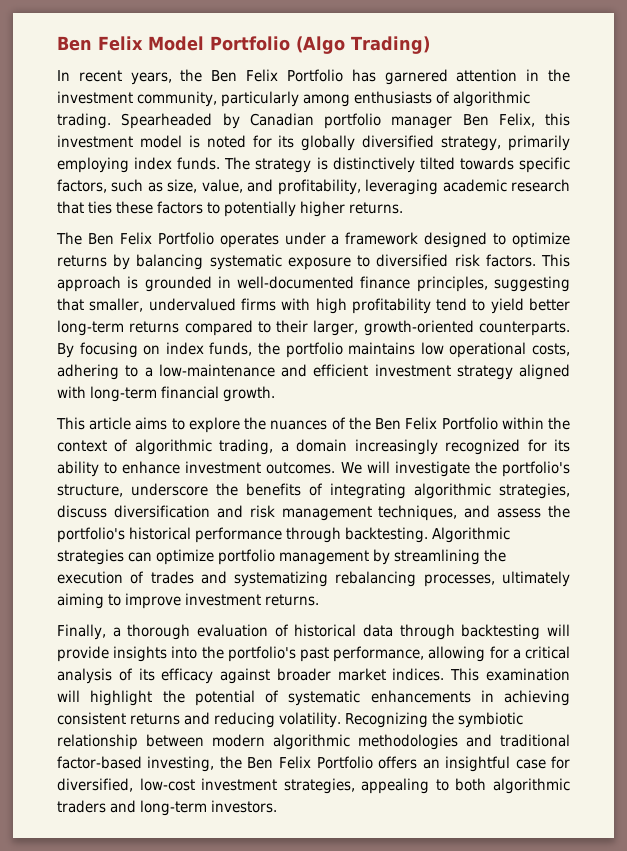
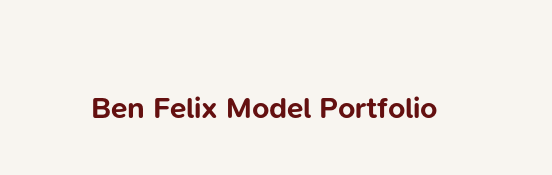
[296,36,430,54] [57,69,570,85] [57,91,530,107] [57,113,570,129] [57,135,570,151] [57,157,570,173] [57,179,570,195] [57,201,403,217] [56,232,570,248] [57,254,570,270] [57,276,570,292] [57,298,570,314] [57,320,570,336] [57,342,570,358] [57,364,570,380] [57,386,275,402] [56,417,570,433] [57,439,571,455] [57,461,570,477] [57,483,570,499] [57,505,570,521] [57,527,510,543] [57,549,506,565] [57,571,570,587] [57,593,319,609] [57,624,570,640] [57,646,570,662] [57,668,570,684] [57,690,570,706] [57,712,523,728] [57,734,570,750] [57,756,570,772] [57,778,570,794] [57,800,277,816] (Algo Trading) // In recent years, the Ben Felix Portfolio has garnered attention in the investment community, particularly among enthusiasts of algorithmic trading. Spearheaded by Canadian portfolio manager Ben Felix, this investment model is noted for its globally diversified strategy, primarily employing index funds. The strategy is distinctively tilted towards specific factors, such as size, value, and profitability, leveraging academic research that ties these factors to potentially higher returns. // The Ben Felix Portfolio operates under a framework designed to optimize returns by balancing systematic exposure to diversified risk factors. This approach is grounded in well-documented finance principles, suggesting that smaller, undervalued firms with high profitability tend to yield better long-term returns compared to their larger, growth-oriented counterparts. By focusing on index funds, the portfolio maintains low operational costs, adhering to a low-maintenance and efficient investment strategy aligned with long-term financial growth. // This article aims to explore the nuances of the Ben Felix Portfolio within the context of algorithmic trading, a domain increasingly recognized for its ability to enhance investment outcomes. We will investigate the portfolio's structure, underscore the benefits of integrating algorithmic strategies, discuss diversification and risk management techniques, and assess the portfolio's historical performance through backtesting. Algorithmic strategies can optimize portfolio management by streamlining the execution of trades and systematizing rebalancing processes, ultimately aiming to improve investment returns. // Finally, a thorough evaluation of historical data through backtesting will provide insights into the portfolio's past performance, allowing for a critical analysis of its efficacy against broader market indices. This examination will highlight the potential of systematic enhancements in achieving consistent returns and reducing volatility. Recognizing the symbiotic relationship between modern algorithmic methodologies and traditional factor-based investing, the Ben Felix Portfolio offers an insightful case for diversified, low-cost investment strategies, appealing to both algorithmic traders and long-term investors. -> (438, 107) none

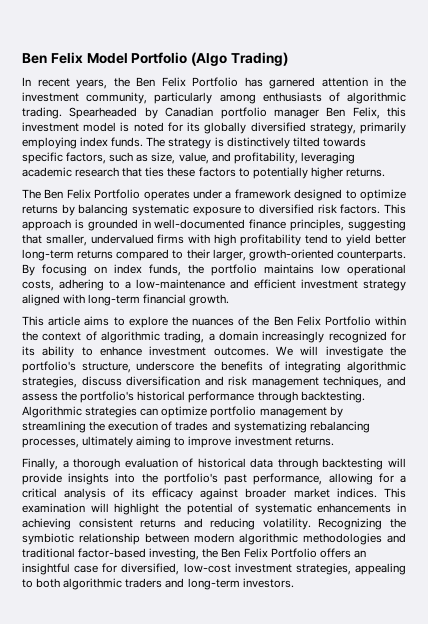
(438, 107) none -> [191,52,288,66] [22,77,406,89] [22,92,406,104] [22,107,406,119] [22,122,406,134] [22,137,366,149] [22,152,355,164] [22,167,385,179] [22,189,406,201] [22,204,407,216] [22,219,406,231] [22,234,407,246] [22,249,406,261] [22,264,406,276] [22,279,406,291] [22,294,230,306] [22,316,406,328] [22,331,406,343] [22,346,406,358] [22,361,406,373] [22,376,406,388] [22,391,365,403] [22,406,343,418] [22,421,370,433] [22,436,334,448] [22,458,406,470] [22,473,407,485] [22,488,406,500] [22,503,406,515] [22,518,406,530] [22,533,406,545] [22,548,366,560] [22,563,406,575] [22,578,294,590] (Algo Trading) // In recent years, the Ben Felix Portfolio has garnered attention in the investment community, particularly among enthusiasts of algorithmic trading. Spearheaded by Canadian portfolio manager Ben Felix, this investment model is noted for its globally diversified strategy, primarily employing index funds. The strategy is distinctively tilted towards specific factors, such as size, value, and profitability, leveraging academic research that ties these factors to potentially higher returns. // The Ben Felix Portfolio operates under a framework designed to optimize returns by balancing systematic exposure to diversified risk factors. This approach is grounded in well-documented finance principles, suggesting that smaller, undervalued firms with high profitability tend to yield better long-term returns compared to their larger, growth-oriented counterparts. By focusing on index funds, the portfolio maintains low operational costs, adhering to a low-maintenance and efficient investment strategy aligned with long-term financial growth. // This article aims to explore the nuances of the Ben Felix Portfolio within the context of algorithmic trading, a domain increasingly recognized for its ability to enhance investment outcomes. We will investigate the portfolio's structure, underscore the benefits of integrating algorithmic strategies, discuss diversification and risk management techniques, and assess the portfolio's historical performance through backtesting. Algorithmic strategies can optimize portfolio management by streamlining the execution of trades and systematizing rebalancing processes, ultimately aiming to improve investment returns. // Finally, a thorough evaluation of historical data through backtesting will provide insights into the portfolio's past performance, allowing for a critical analysis of its efficacy against broader market indices. This examination will highlight the potential of systematic enhancements in achieving consistent returns and reducing volatility. Recognizing the symbiotic relationship between modern algorithmic methodologies and traditional factor-based investing, the Ben Felix Portfolio offers an insightful case for diversified, low-cost investment strategies, appealing to both algorithmic traders and long-term investors.

